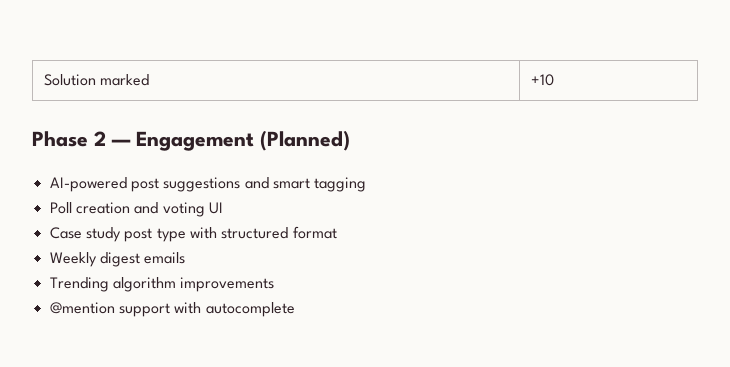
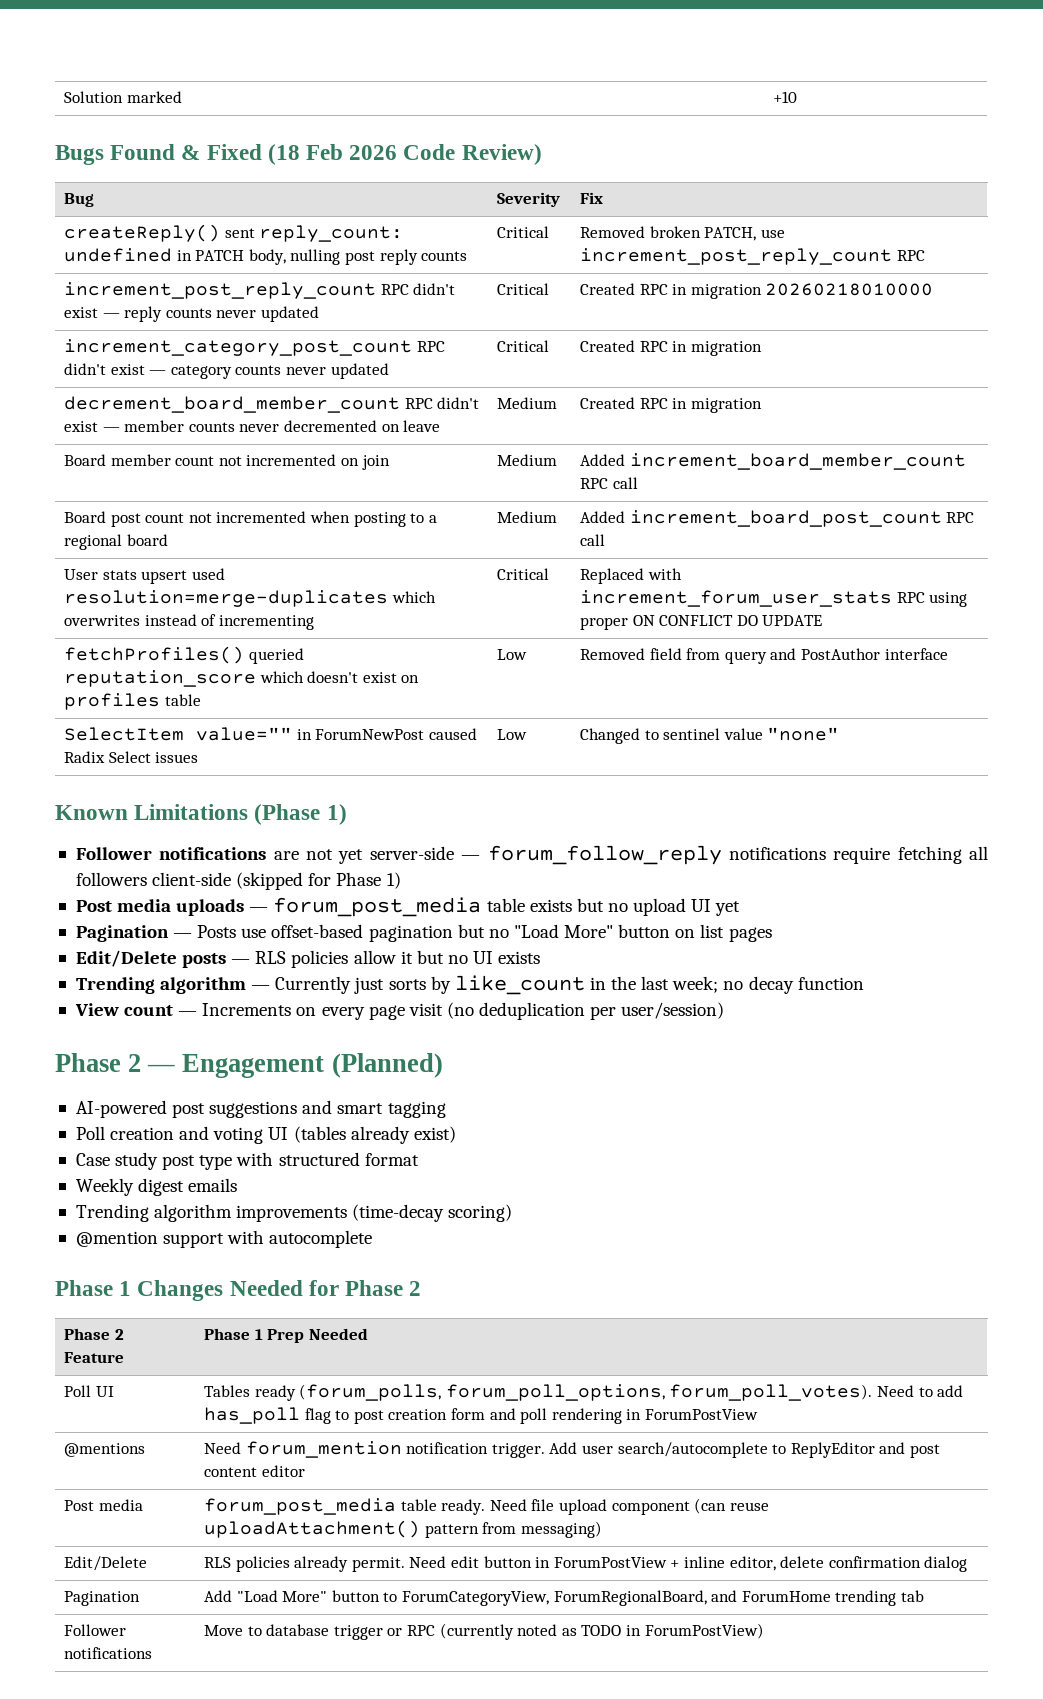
(554, 80) none -> [55,144,542,165] [64,193,95,207] [497,192,561,207] [580,192,604,204] [64,224,404,242] [64,248,468,265] [497,226,550,238] [580,226,785,241] [580,248,925,265] [64,282,456,299] [64,306,320,322] [497,283,550,295] [580,283,934,299] [64,339,445,356] [64,363,389,379] [497,340,550,352] [580,340,762,356] [64,396,480,413] [64,420,441,432] [497,397,558,409] [580,397,762,413] [64,454,390,470] [497,454,558,466] [580,453,966,470] [580,477,638,489] [64,511,437,527] [64,534,168,550] [497,511,558,523] [580,510,975,527] [580,534,606,546] [64,568,225,584] [64,590,436,607] [64,614,314,630] [497,568,550,580] [580,568,682,584] [580,590,968,607] [580,615,823,630] [64,646,304,664] [64,670,420,687] [64,693,201,710] [497,649,528,660] [580,648,948,664] [64,727,477,741] [64,751,199,763] [497,729,528,740] [580,727,840,744] [55,804,347,825] [75,845,988,865] [75,872,401,890] [75,897,741,917] [75,924,772,942] [75,950,541,968] [75,975,864,995] [74,1002,725,1020] // Bugs Found & Fixed (18 Feb 2026 Code Review) // Bug | Severity | Fix // createReply() sent reply_count: undefined in PATCH body, nulling post reply counts | Critical | Removed broken PATCH, use increment_post_reply_count RPC // increment_post_reply_count RPC didn't exist — reply counts never updated | Critical | Created RPC in migration 20260218010000 // increment_category_post_count RPC didn't exist — category counts never updated | Critical | Created RPC in migration // decrement_board_member_count RPC didn't exist — member counts never decremented on leave | Medium | Created RPC in migration // Board member count not incremented on join | Medium | Added increment_board_member_count RPC call // Board post count not incremented when posting to a regional board | Medium | Added increment_board_post_count RPC call // User stats upsert used resolution=merge-duplicates which overwrites instead of incrementing | Critical | Replaced with increment_forum_user_stats RPC using proper ON CONFLICT DO UPDATE // fetchProfiles() queried reputation_score which doesn't exist on profiles table | Low | Removed field from query and PostAuthor interface // SelectItem value="" in ForumNewPost caused Radix Select issues | Low | Changed to sentinel value "none" // Known Limitations (Phase 1) // Follower notifications are not yet server-side — forum_follow_reply notifications require fetching all followers client-side (skipped for Phase 1) // Post media uploads — forum_post_media table exists but no upload UI yet // Pagination — Posts use offset-based pagination but no "Load More" button on list pages // Edit/Delete posts — RLS policies allow it but no UI exists // Trending algorithm — Currently just sorts by like_count in the last week; no decay function // View count — Increments on every page visit (no deduplication per user/session)
(223, 208) none -> [293,1126,456,1144] (tables already exist)
(275, 284) none -> [352,1204,513,1222] (time-decay scoring)
(295, 309) none -> [55,1280,422,1301] [64,1328,124,1340] [64,1352,125,1363] [204,1328,368,1343] [64,1385,114,1397] [204,1384,964,1401] [204,1407,759,1424] [64,1443,146,1457] [204,1441,941,1458] [204,1465,305,1477] [64,1499,143,1511] [204,1498,769,1515] [204,1520,602,1538] [64,1556,148,1571] [204,1556,968,1572] [64,1591,141,1606] [204,1590,925,1606] [64,1624,127,1636] [64,1647,153,1659] [204,1623,764,1640] // Phase 1 Changes Needed for Phase 2 // Phase 2 Feature | Phase 1 Prep Needed // Poll UI | Tables ready (forum_polls, forum_poll_options, forum_poll_votes). Need to add has_poll flag to post creation form and poll rendering in ForumPostView // @mentions | Need forum_mention notification trigger. Add user search/autocomplete to ReplyEditor and post content editor // Post media | forum_post_media table ready. Need file upload component (can reuse uploadAttachment() pattern from messaging) // Edit/Delete | RLS policies already permit. Need edit button in ForumPostView + inline editor, delete confirmation dialog // Pagination | Add "Load More" button to ForumCategoryView, ForumRegionalBoard, and ForumHome trending tab // Follower notifications | Move to database trigger or RPC (currently noted as TODO in ForumPostView)

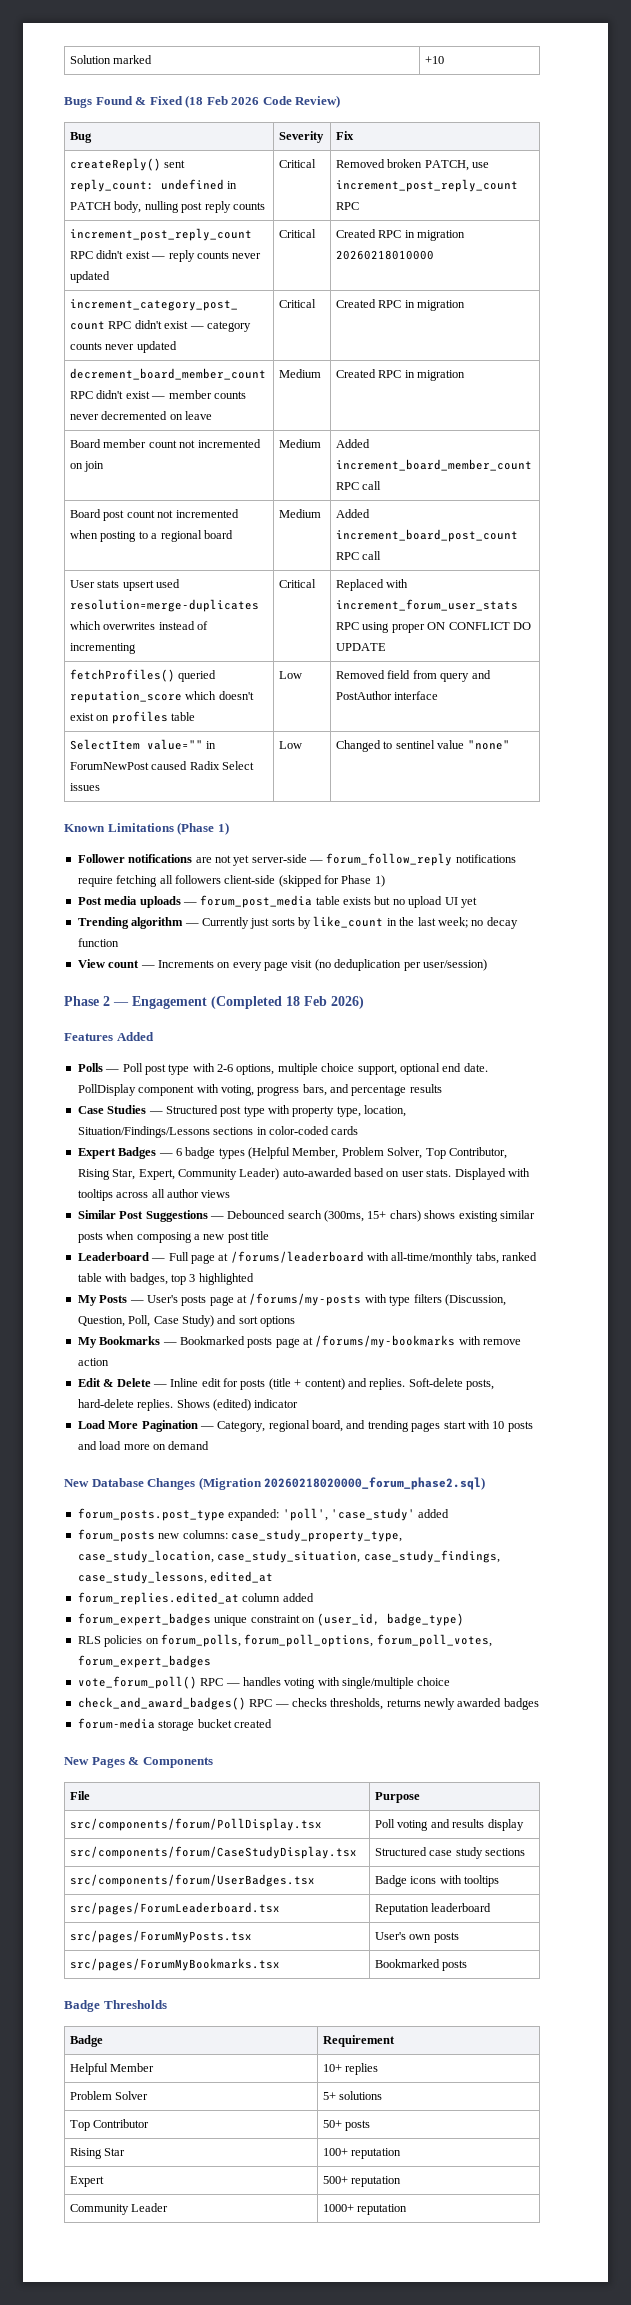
[75,924,772,942] [75,950,541,968] // Pagination — Posts use offset-based pagination but no "Load More" button on list pages // Edit/Delete posts — RLS policies allow it but no UI exists -> (477, 902) none
[331,1053,443,1078] [75,1100,446,1118] [75,1126,456,1144] [75,1152,419,1170] [75,1178,238,1196] [75,1204,513,1222] [75,1230,373,1248] [55,1280,422,1301] [64,1328,124,1340] [64,1352,125,1363] [204,1328,368,1343] [64,1385,114,1397] [204,1384,964,1401] [204,1407,759,1424] [64,1443,146,1457] [204,1441,941,1458] [204,1465,305,1477] [64,1499,143,1511] [204,1498,769,1515] [204,1520,602,1538] [64,1556,148,1571] [204,1556,968,1572] [64,1591,141,1606] [204,1590,925,1606] [64,1624,127,1636] [64,1647,153,1659] [204,1623,764,1640] (Planned) // AI-powered post suggestions and smart tagging // Poll creation and voting UI (tables already exist) // Case study post type with structured format // Weekly digest emails // Trending algorithm improvements (time-decay scoring) // @mention support with autocomplete // Phase 1 Changes Needed for Phase 2 // Phase 2 Feature | Phase 1 Prep Needed // Poll UI | Tables ready (forum_polls, forum_poll_options, forum_poll_votes). Need to add has_poll flag to post creation form and poll rendering in ForumPostView // @mentions | Need forum_mention notification trigger. Add user search/autocomplete to ReplyEditor and post content editor // Post media | forum_post_media table ready. Need file upload component (can reuse uploadAttachment() pattern from messaging) // Edit/Delete | RLS policies already permit. Need edit button in ForumPostView + inline editor, delete confirmation dialog // Pagination | Add "Load More" button to ForumCategoryView, ForumRegionalBoard, and ForumHome trending tab // Follower notifications | Move to database trigger or RPC (currently noted as TODO in ForumPostView) -> [211,996,364,1009] [64,1032,154,1041] [77,1063,488,1075] [77,1084,442,1096] [77,1105,407,1117] [77,1126,359,1138] [77,1147,507,1159] [77,1168,530,1180] [77,1189,231,1201] [77,1210,535,1222] [77,1231,269,1243] [77,1251,538,1264] [77,1273,254,1285] [77,1293,506,1306] [77,1315,295,1327] [77,1335,522,1348] [77,1358,109,1366] [77,1378,494,1390] [77,1399,299,1411] [77,1420,533,1432] [77,1441,210,1450] [64,1477,486,1490] [77,1508,450,1521] [77,1529,402,1542] [77,1550,500,1563] [77,1571,274,1584] [77,1592,314,1605] [77,1613,465,1626] [77,1634,492,1647] [77,1655,211,1668] [77,1676,451,1689] [77,1697,539,1710] [77,1718,272,1731] [64,1757,213,1768] [70,1791,91,1800] [375,1792,421,1803] [70,1818,323,1831] [375,1819,524,1831] [70,1846,358,1859] [375,1847,526,1859] [70,1874,316,1887] [375,1875,500,1887] [70,1902,281,1915] [375,1903,492,1915] [70,1930,253,1943] [375,1932,459,1943] [70,1958,281,1971] [375,1959,468,1971] [64,2000,167,2012] [70,2035,104,2047] [323,2035,396,2047] [70,2063,155,2075] [323,2063,379,2075] [70,2091,149,2100] [323,2091,383,2100] [70,2119,150,2131] [323,2120,371,2131] [70,2148,126,2159] [323,2148,402,2159] [70,2176,105,2187] [323,2176,402,2187] [70,2203,169,2215] [323,2204,408,2215] (Completed 18 Feb 2026) // Features Added // Polls — Poll post type with 2-6 options, multiple choice support, optional end date. PollDisplay component with voting, progress bars, and percentage results // Case Studies — Structured post type with property type, location, Situation/Findings/Lessons sections in color-coded cards // Expert Badges — 6 badge types (Helpful Member, Problem Solver, Top Contributor, Rising Star, Expert, Community Leader) auto-awarded based on user stats. Displayed with tooltips across all author views // Similar Post Suggestions — Debounced search (300ms, 15+ chars) shows existing similar posts when composing a new post title // Leaderboard — Full page at /forums/leaderboard with all-time/monthly tabs, ranked table with badges, top 3 highlighted // My Posts — User's posts page at /forums/my-posts with type filters (Discussion, Question, Poll, Case Study) and sort options // My Bookmarks — Bookmarked posts page at /forums/my-bookmarks with remove action // Edit & Delete — Inline edit for posts (title + content) and replies. Soft-delete posts, hard-delete replies. Shows (edited) indicator // Load More Pagination — Category, regional board, and trending pages start with 10 posts and load more on demand // New Database Changes (Migration 20260218020000_forum_phase2.sql) // forum_posts.post_type expanded: 'poll', 'case_study' added // forum_posts new columns: case_study_property_type, case_study_location, case_study_situation, case_study_findings, case_study_lessons, edited_at // forum_replies.edited_at column added // forum_expert_badges unique constraint on (user_id, badge_type) // RLS policies on forum_polls, forum_poll_options, forum_poll_votes, forum_expert_badges // vote_forum_poll() RPC — handles voting with single/multiple choice // check_and_award_badges() RPC — checks thresholds, returns newly awarded badges // forum-media storage bucket created // New Pages & Components // File | Purpose // src/components/forum/PollDisplay.tsx | Poll voting and results display // src/components/forum/CaseStudyDisplay.tsx | Structured case study sections // src/components/forum/UserBadges.tsx | Badge icons with tooltips // src/pages/ForumLeaderboard.tsx | Reputation leaderboard // src/pages/ForumMyPosts.tsx | User's own posts // src/pages/ForumMyBookmarks.tsx | Bookmarked posts // Badge Thresholds // Badge | Requirement // Helpful Member | 10+ replies // Problem Solver | 5+ solutions // Top Contributor | 50+ posts // Rising Star | 100+ reputation // Expert | 500+ reputation // Community Leader | 1000+ reputation

